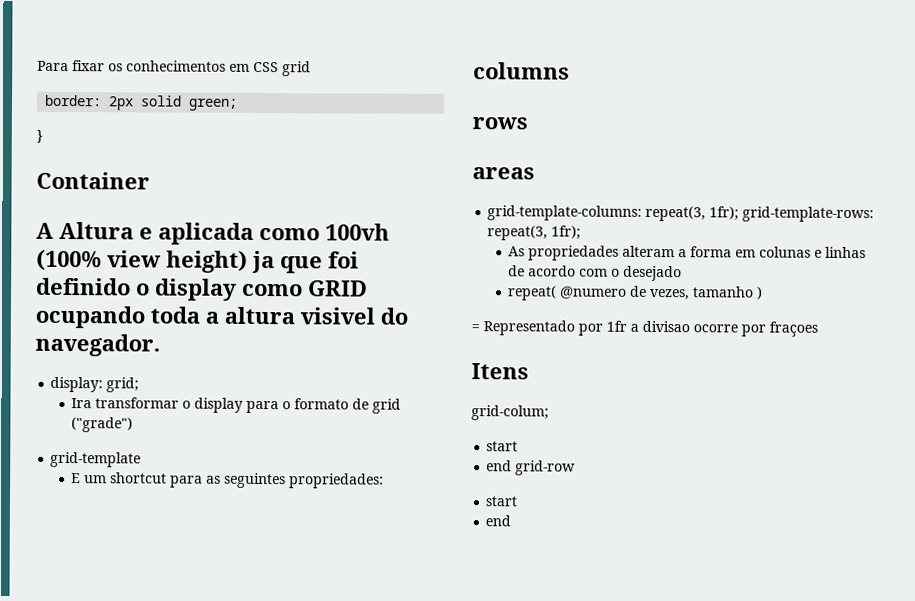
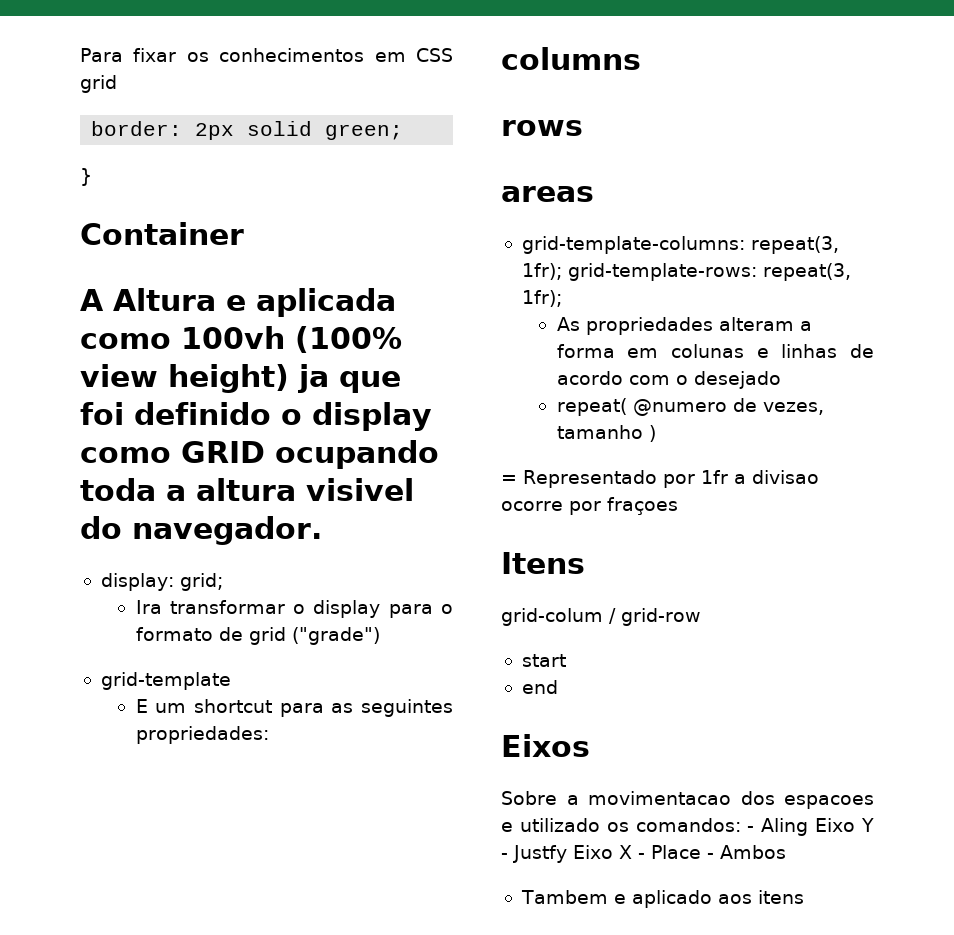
[471,405,549,421] [486,441,519,452] [486,460,513,472] grid-colum; // start // end -> [501,608,616,626] grid-colum /
(512, 521) none -> [501,734,590,757] [501,791,874,809] [501,818,874,836] [501,845,786,863] [520,890,804,908] // Eixos // Sobre a movimentacao dos espacoes e utilizado os comandos: - Aling Eixo Y - Justfy Eixo X - Place - Ambos // Tambem e aplicado aos itens

